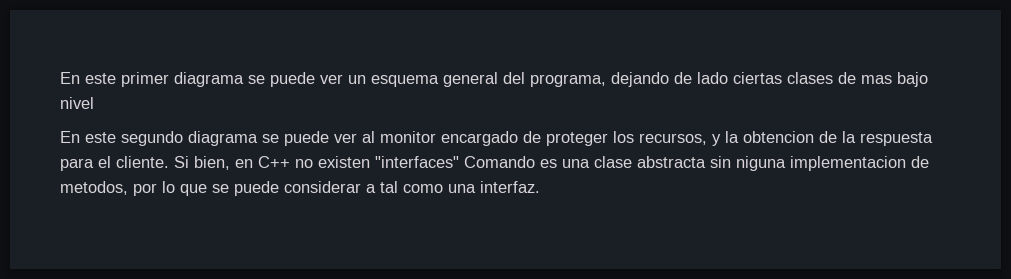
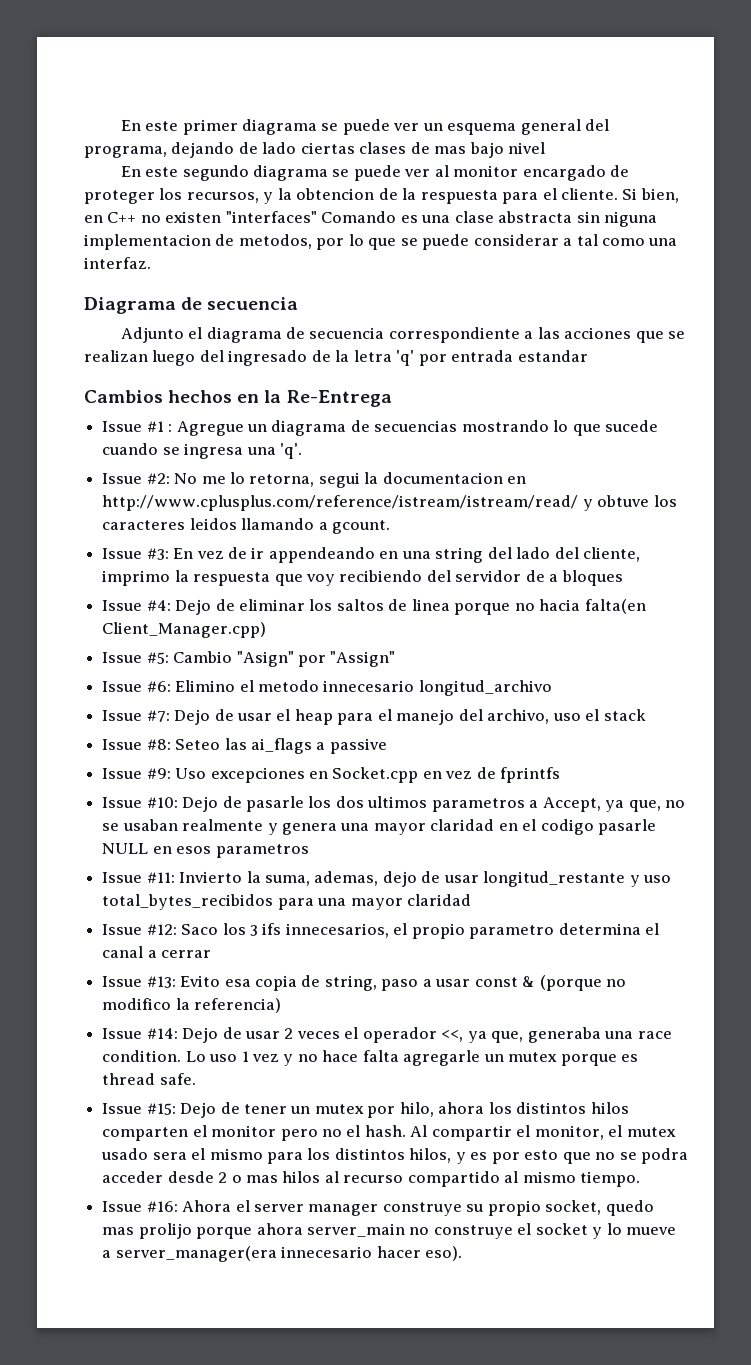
(540, 187) none -> [84,297,299,314] [120,327,686,343] [84,350,588,366] [84,390,392,407] [102,420,659,436] [102,443,302,459] [102,472,527,488] [102,495,677,511] [102,518,390,534] [102,547,641,563] [102,570,623,586] [102,599,646,615] [102,622,267,638] [102,651,396,667] [102,680,552,696] [102,709,646,725] [102,738,387,754] [102,767,561,783] [102,796,686,812] [102,819,657,835] [102,843,309,858] [102,871,672,887] [102,894,471,910] [102,923,660,939] [102,946,212,958] [102,975,627,991] [102,998,282,1013] [102,1027,672,1043] [102,1050,639,1066] [102,1073,196,1085] [102,1102,629,1118] [102,1125,676,1141] [101,1148,688,1164] [102,1171,641,1187] [102,1200,654,1216] [102,1223,677,1239] [102,1246,462,1262] // Diagrama de secuencia // Adjunto el diagrama de secuencia correspondiente a las acciones que se realizan luego del ingresado de la letra 'q' por entrada estandar // Cambios hechos en la Re-Entrega // Issue #1 : Agregue un diagrama de secuencias mostrando lo que sucede cuando se ingresa una 'q'. // Issue #2: No me lo retorna, segui la documentacion en http://www.cplusplus.com/reference/istream/istream/read/ y obtuve los caracteres leidos llamando a gcount. // Issue #3: En vez de ir appendeando en una string del lado del cliente, imprimo la respuesta que voy recibiendo del servidor de a bloques // Issue #4: Dejo de eliminar los saltos de linea porque no hacia falta(en Client_Manager.cpp) // Issue #5: Cambio "Asign" por "Assign" // Issue #6: Elimino el metodo innecesario longitud_archivo // Issue #7: Dejo de usar el heap para el manejo del archivo, uso el stack // Issue #8: Seteo las ai_flags a passive // Issue #9: Uso excepciones en Socket.cpp en vez de fprintfs // Issue #10: Dejo de pasarle los dos ultimos parametros a Accept, ya que, no se usaban realmente y genera una mayor claridad en el codigo pasarle NULL en esos parametros // Issue #11: Invierto la suma, ademas, dejo de usar longitud_restante y uso total_bytes_recibidos para una mayor claridad // Issue #12: Saco los 3 ifs innecesarios, el propio parametro determina el canal a cerrar // Issue #13: Evito esa copia de string, paso a usar const & (porque no modifico la referencia) // Issue #14: Dejo de usar 2 veces el operador <<, ya que, generaba una race condition. Lo uso 1 vez y no hace falta agregarle un mutex porque es thread safe. // Issue #15: Dejo de tener un mutex por hilo, ahora los distintos hilos comparten el monitor pero no el hash. Al compartir el monitor, el mutex usado sera el mismo para los distintos hilos, y es por esto que no se podra acceder desde 2 o mas hilos al recurso compartido al mismo tiempo. // Issue #16: Ahora el server manager construye su propio socket, quedo mas prolijo porque ahora server_main no construye el socket y lo mueve a server_manager(era innecesario hacer eso).

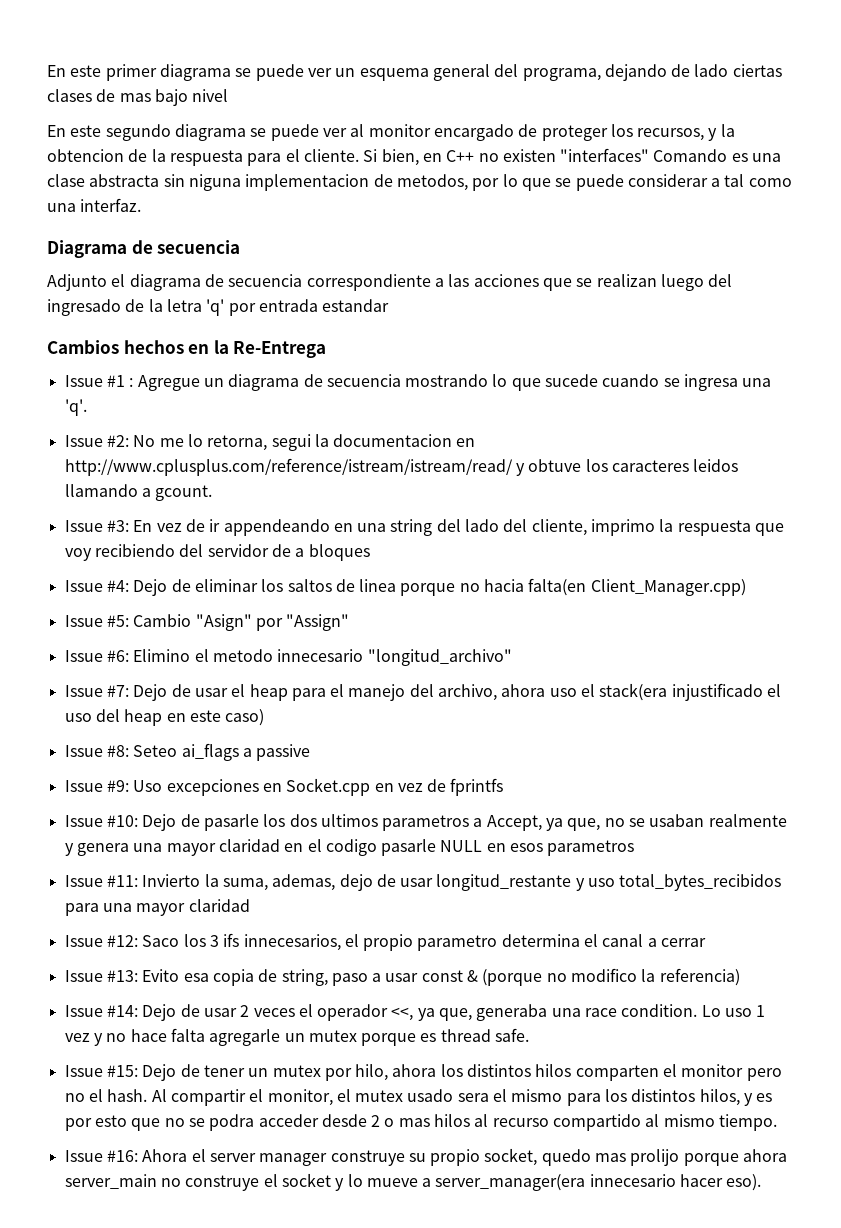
[374,420,458,432] secuencias -> [326,374,401,387] secuencia
[418,680,552,696] longitud_archivo -> [367,649,512,666] "longitud_archivo"
(550, 716) none -> [501,684,546,697] ahora
[603,709,646,721] stack -> [599,683,782,701] [64,709,265,726] stack(era injustificado el uso del heap en este caso)
[224,738,247,750] las -> (178, 751) none

